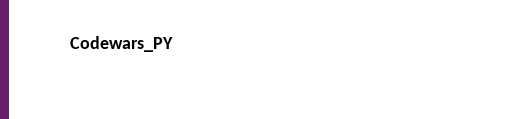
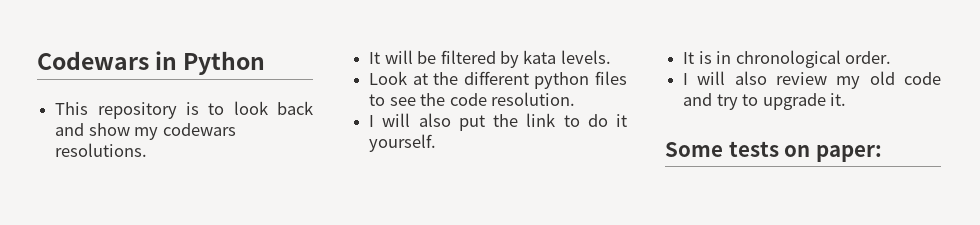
[70,36,173,52] Codewars_PY -> [37,51,266,75] [55,101,313,119] [55,123,236,140] [55,143,148,157] [369,50,611,68] [369,71,627,89] [369,92,575,106] [369,113,627,131] [369,134,437,152] [683,50,891,68] [683,71,941,89] [683,93,846,110] [665,141,882,162] Codewars in Python // This repository is to look back and show my codewars resolutions. // It will be filtered by kata levels. // Look at the different python files to see the code resolution. // I will also put the link to do it yourself. // It is in chronological order. // I will also review my old code and try to upgrade it. // Some tests on paper:

